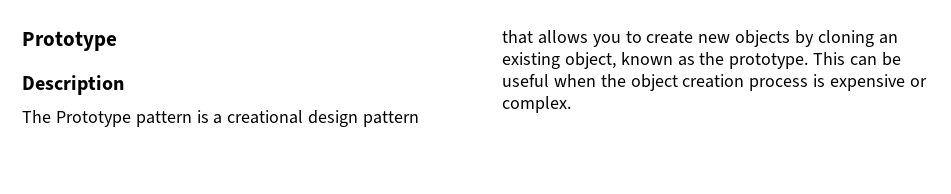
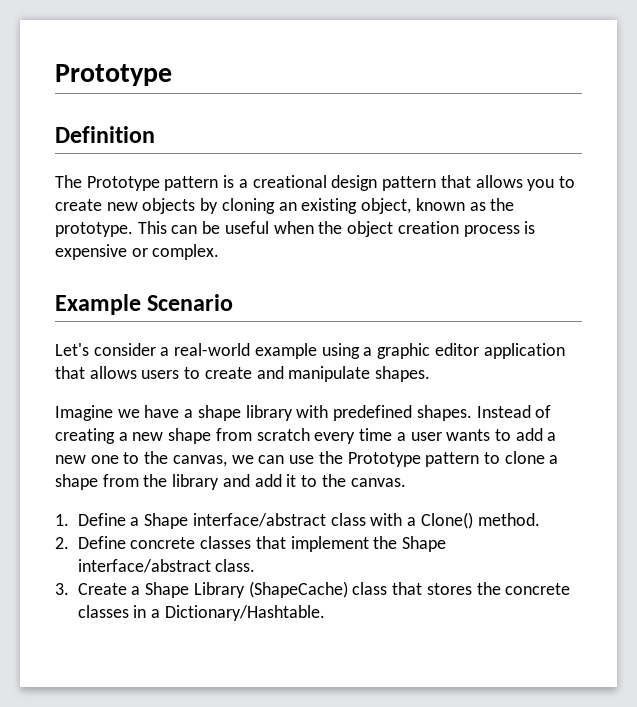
[22,75,124,95] Description -> [55,126,155,143] Definition
(571, 104) none -> [55,294,234,315] [55,343,565,359] [55,366,431,382] [55,405,552,421] [55,428,557,444] [55,451,559,467] [55,474,406,490] [55,512,540,529] [55,536,447,552] [77,559,256,573] [55,581,571,598] [77,605,325,621] // Example Scenario // Let's consider a real-world example using a graphic editor application that allows users to create and manipulate shapes. // Imagine we have a shape library with predefined shapes. Instead of creating a new shape from scratch every time a user wants to add a new one to the canvas, we can use the Prototype pattern to clone a shape from the library and add it to the canvas. // 1. Define a Shape interface/abstract class with a Clone() method. // 2. Define concrete classes that implement the Shape interface/abstract class. // 3. Create a Shape Library (ShapeCache) class that stores the concrete classes in a Dictionary/Hashtable.

